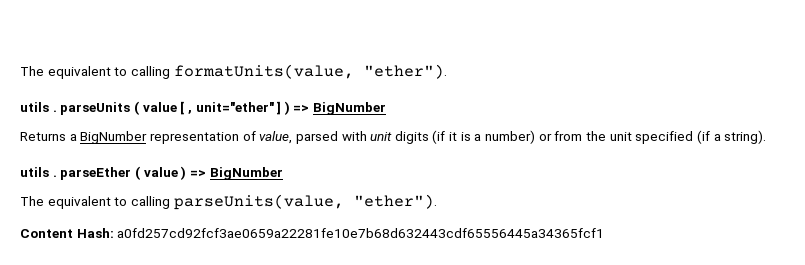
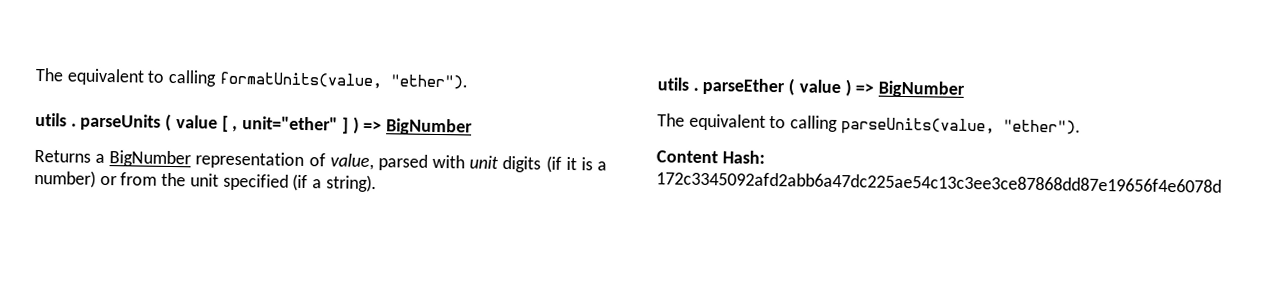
[117,228,605,238] a0fd257cd92fcf3ae0659a22281fe10e7b68d632443cdf65556445a34365fcf1 -> [656,171,1222,193] 172c3345092afd2abb6a47dc225ae54c13c3ee3ce87868dd87e19656f4e6078d

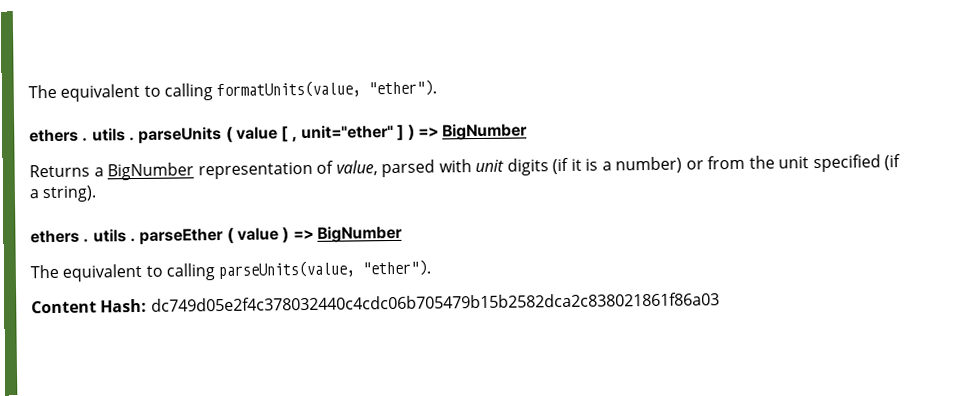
(468, 82) none -> [29,128,89,143] ethers .
(377, 183) none -> [30,229,90,244] ethers .
[656,171,1222,193] 172c3345092afd2abb6a47dc225ae54c13c3ee3ce87868dd87e19656f4e6078d -> [150,292,720,312] dc749d05e2f4c378032440c4cdc06b705479b15b2582dca2c838021861f86a03

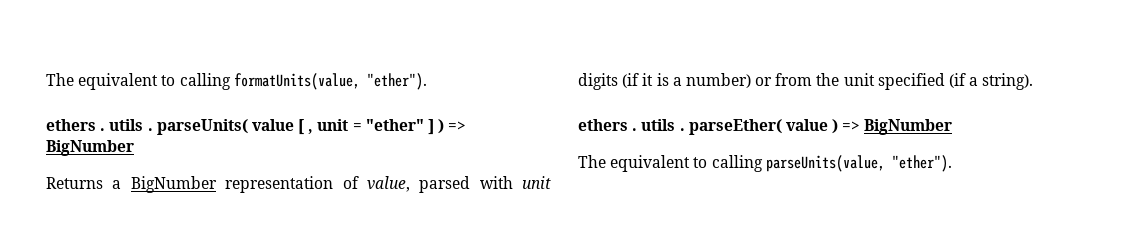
[138,126,233,144] parseUnits ( -> [156,119,248,135] parseUnits(
[300,124,394,140] unit="ether" -> [317,119,424,131] unit = "ether"
[139,227,234,245] parseEther ( -> [688,119,782,135] parseEther(
[31,292,720,314] // Content Hash: dc749d05e2f4c378032440c4cdc06b705479b15b2582dca2c838021861f86a03 -> (952, 163) none

